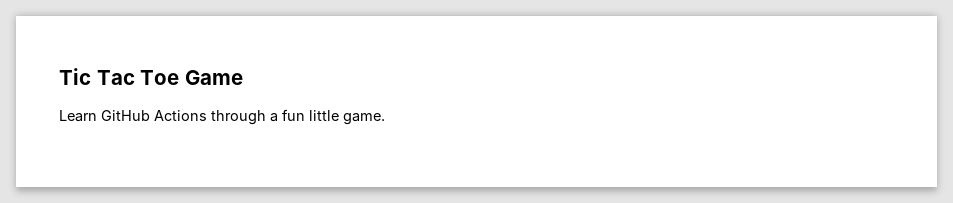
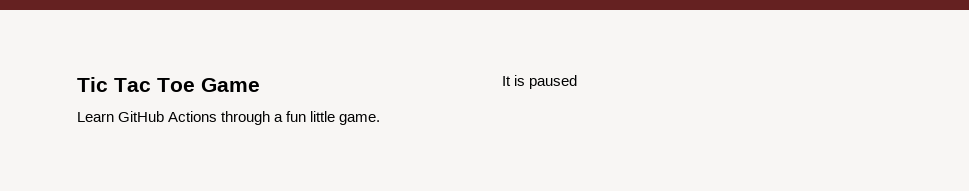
(385, 119) none -> [502,75,578,89] // It is paused

